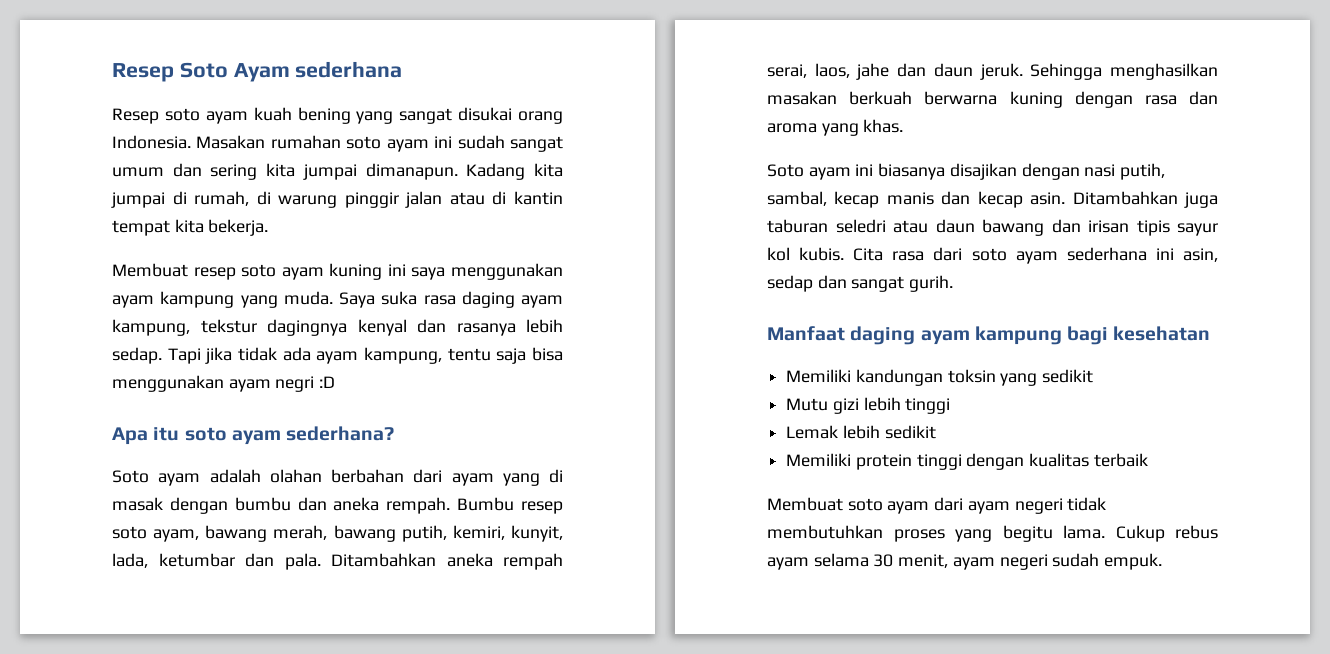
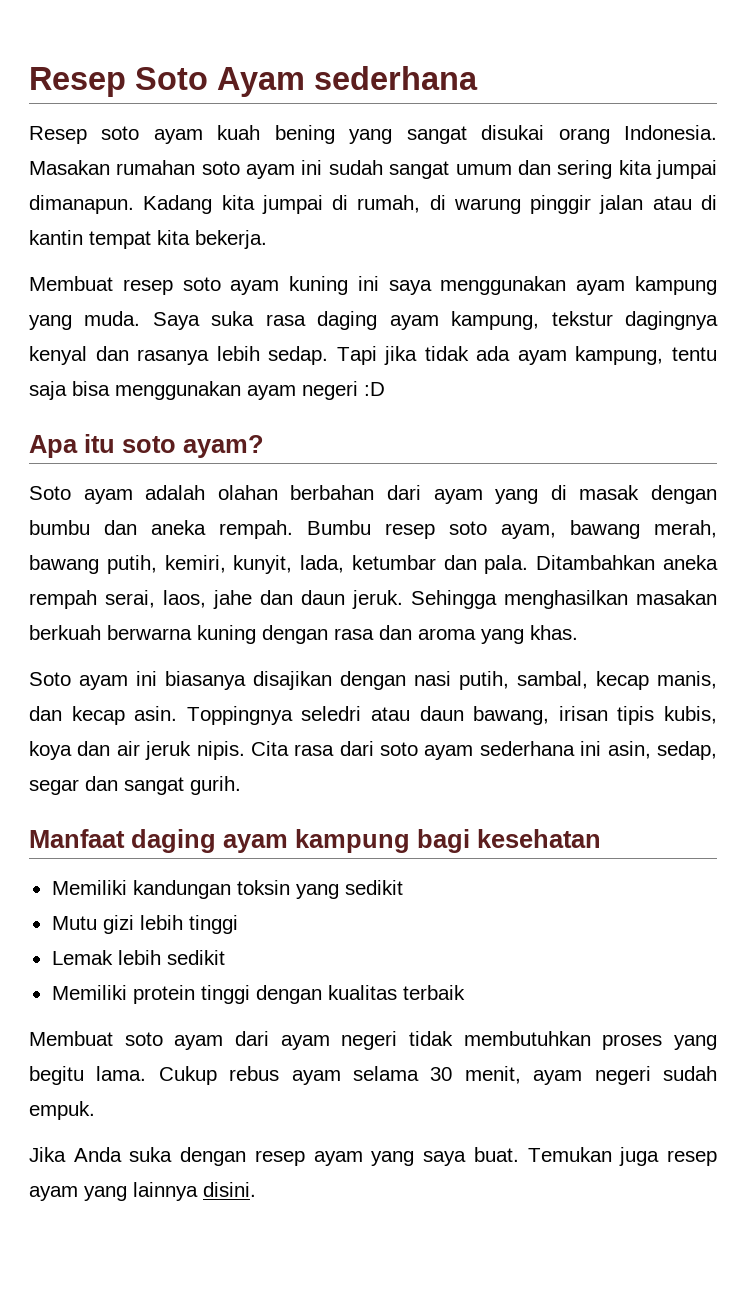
[275,376,315,392] negri -> [302,381,358,400] negeri
[231,426,395,445] ayam sederhana? -> [183,435,264,458] ayam?
[886,192,934,205] manis -> [657,671,717,689] manis,
[1072,191,1218,208] [767,219,1218,236] [767,247,845,261] Ditambahkan juga taburan seledri atau daun bawang dan irisan tipis sayur kol kubis. -> [186,706,718,725] [29,741,245,760] Toppingnya seledri atau daun bawang, irisan tipis kubis, koya dan air jeruk nipis.
[767,275,813,292] sedap -> [656,741,717,760] [29,779,79,795] sedap, segar
(1163, 561) none -> [29,1147,718,1166] [29,1182,256,1201] // Jika Anda suka dengan resep ayam yang saya buat. Temukan juga resep ayam yang lainnya disini.

